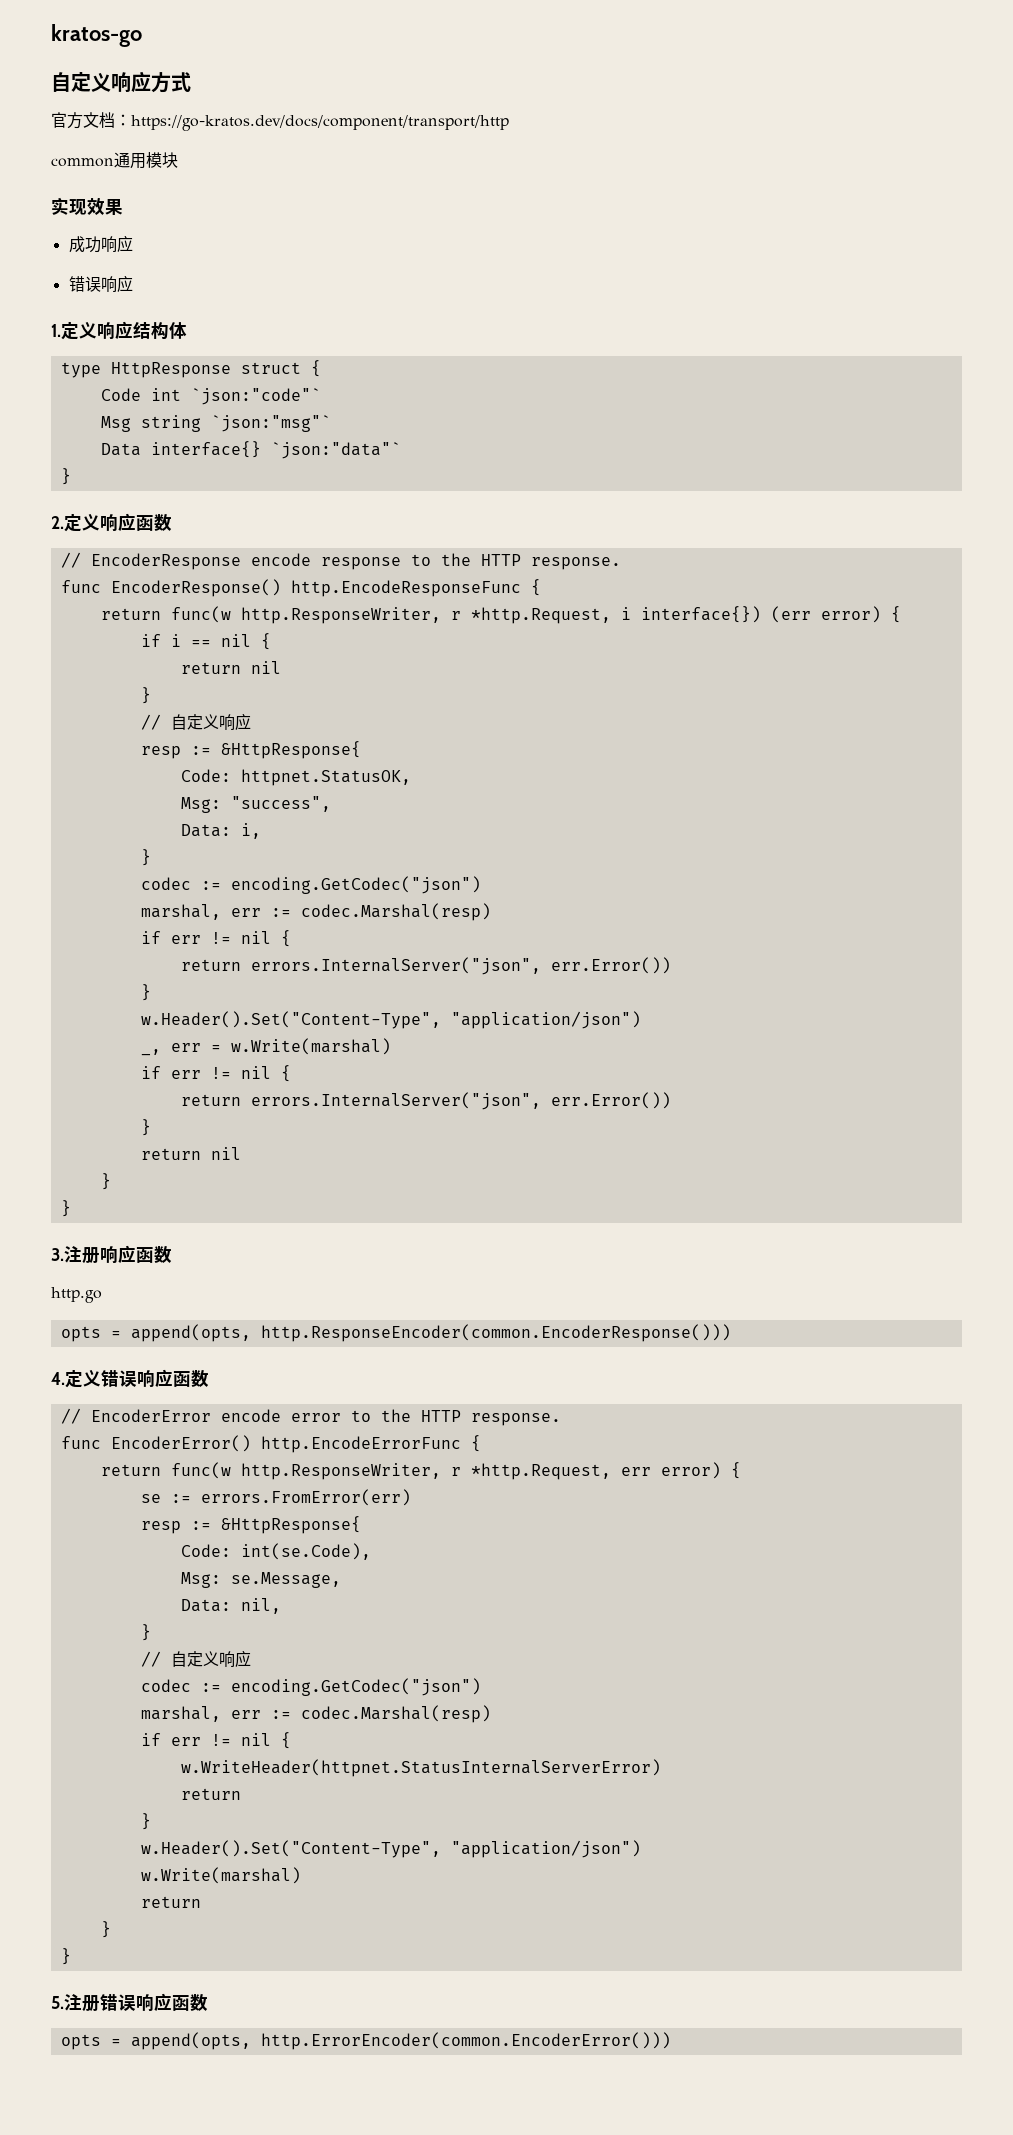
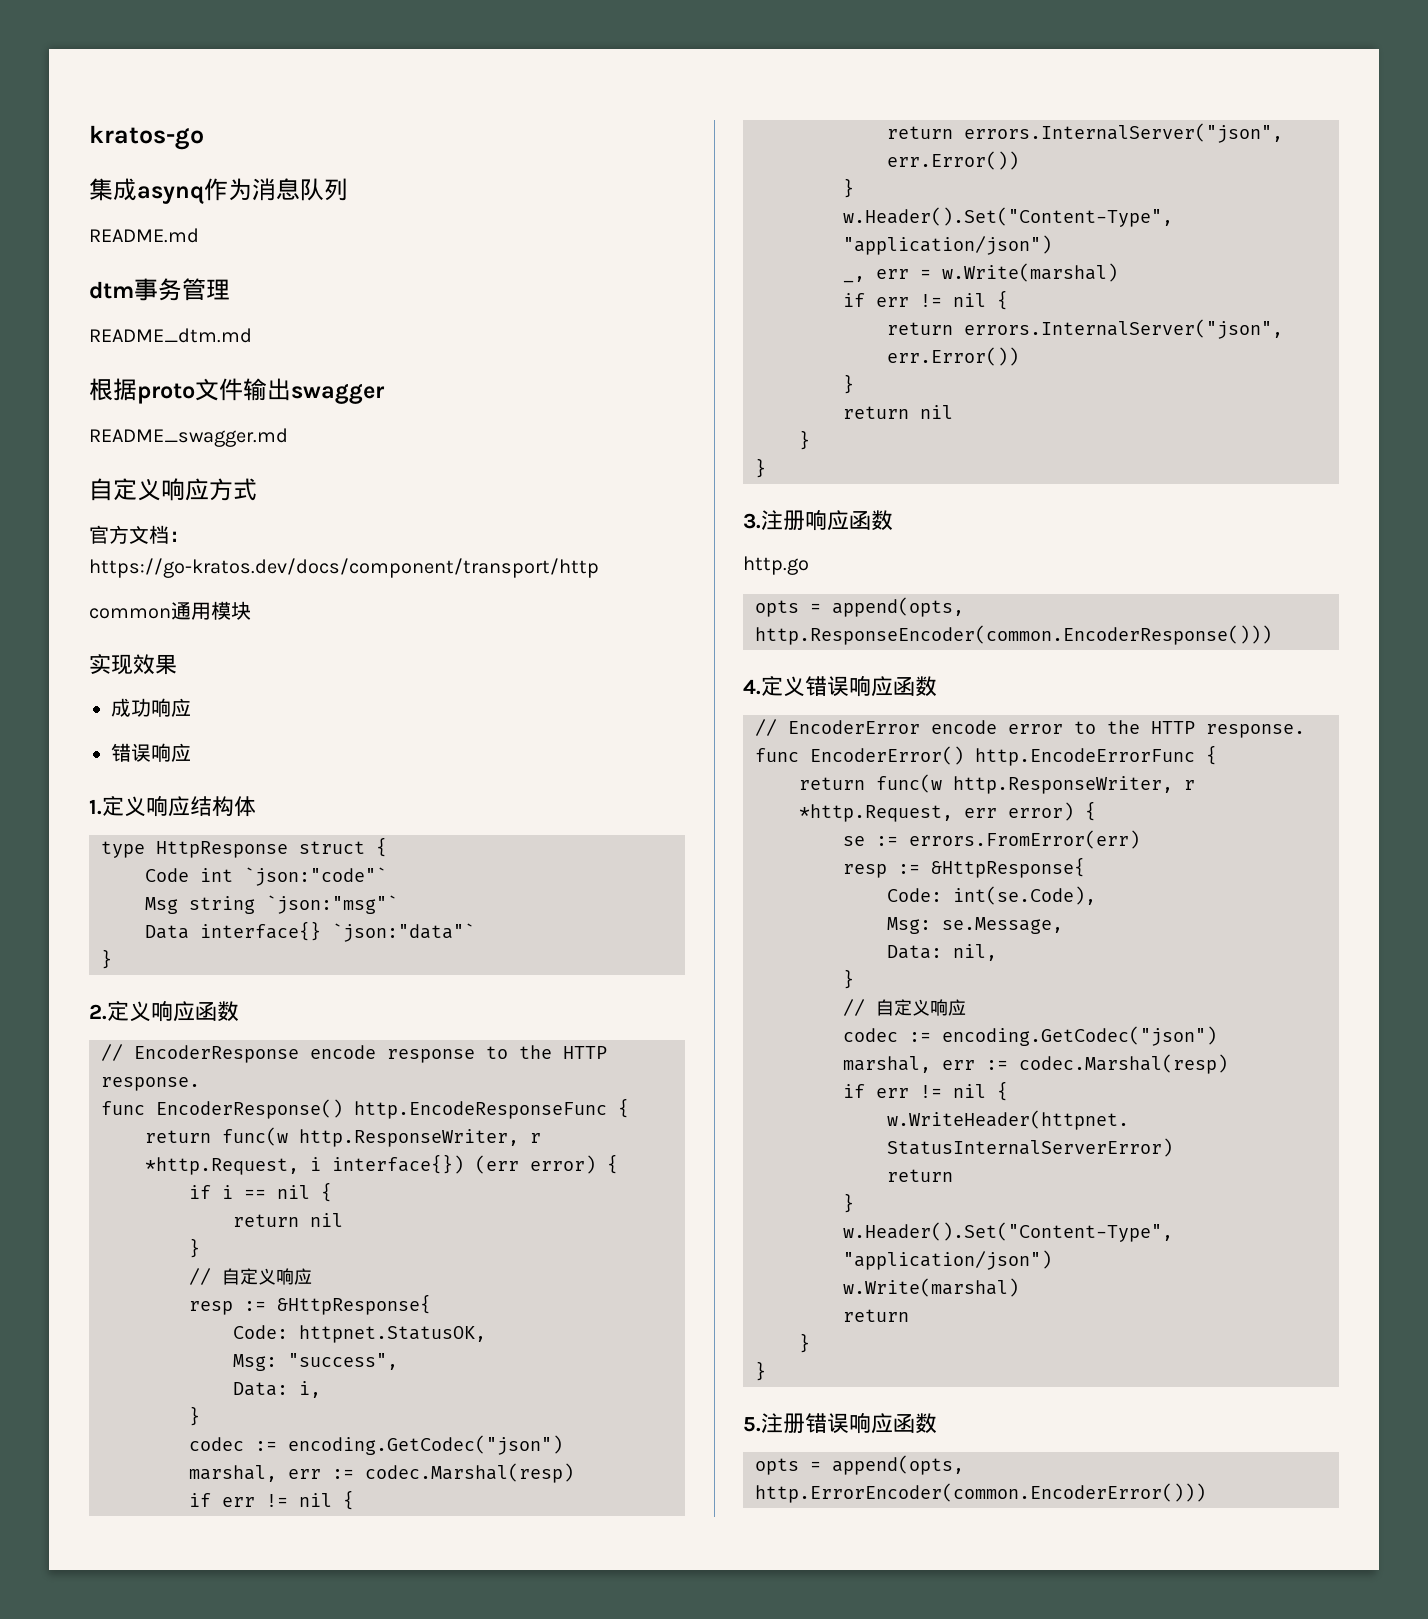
(142, 35) none -> [89,178,348,204] [89,228,199,243] [89,278,230,301] [89,328,252,343] [89,378,385,404] [89,428,288,447] // 集成asynq作为消息队列 // README.md // dtm事务管理 // README_dtm.md // 根据proto文件输出swagger // README_swagger.md

